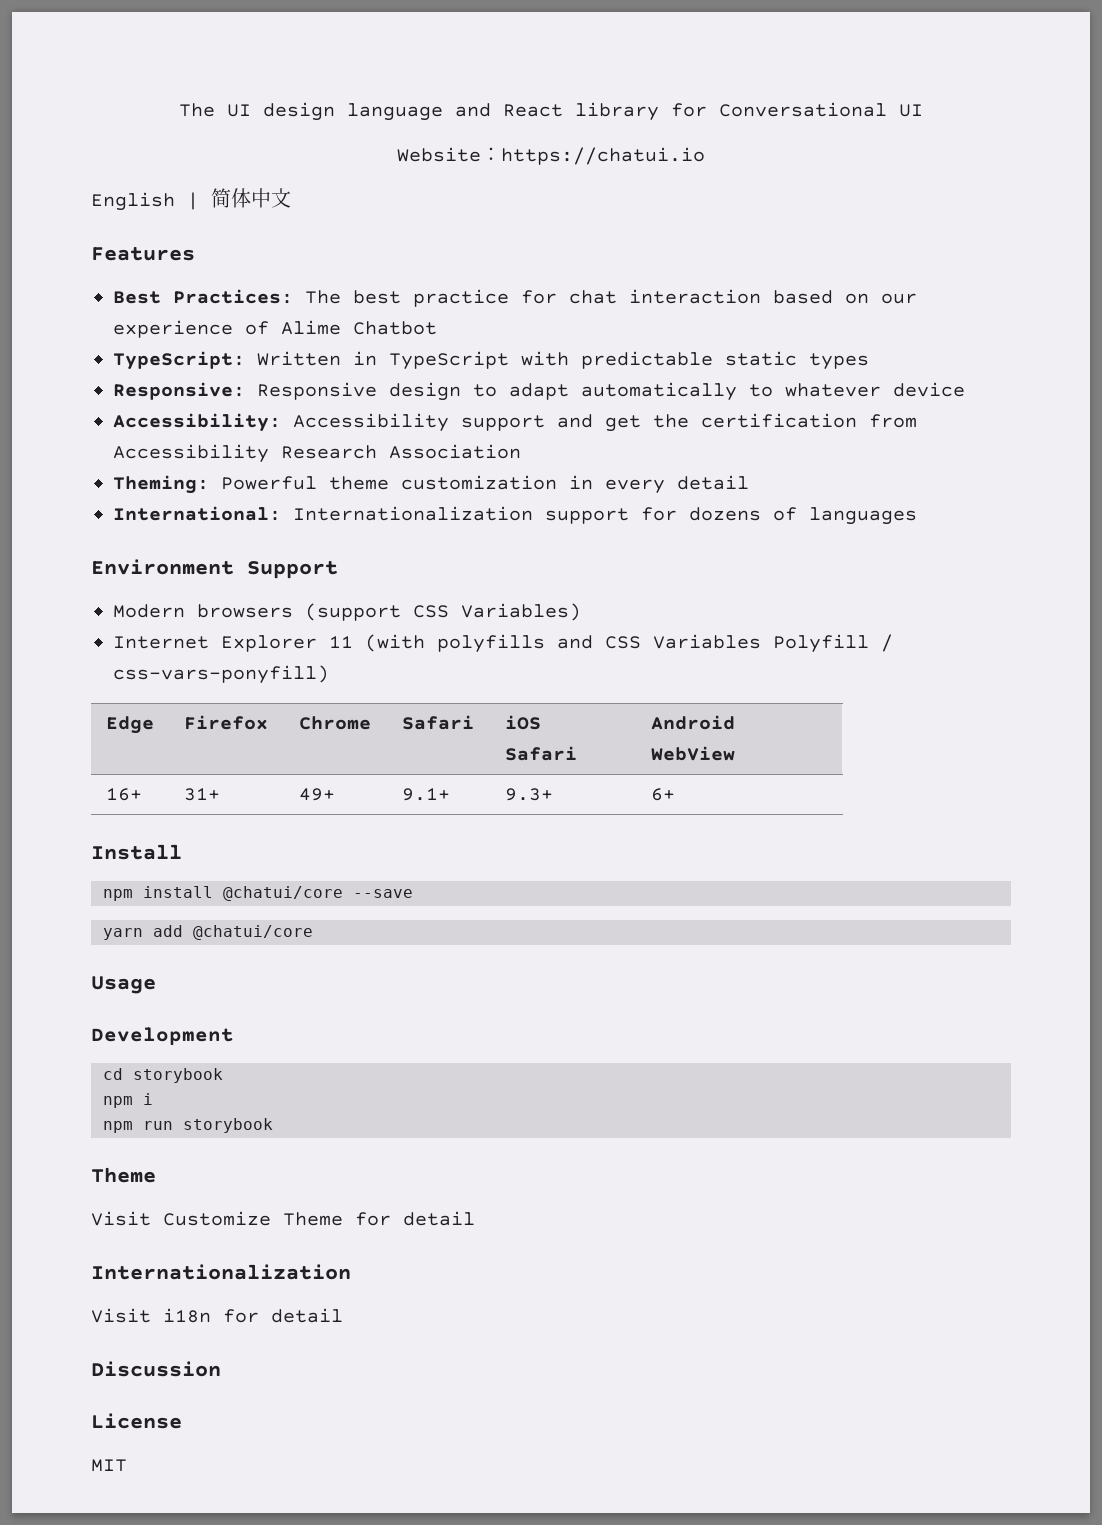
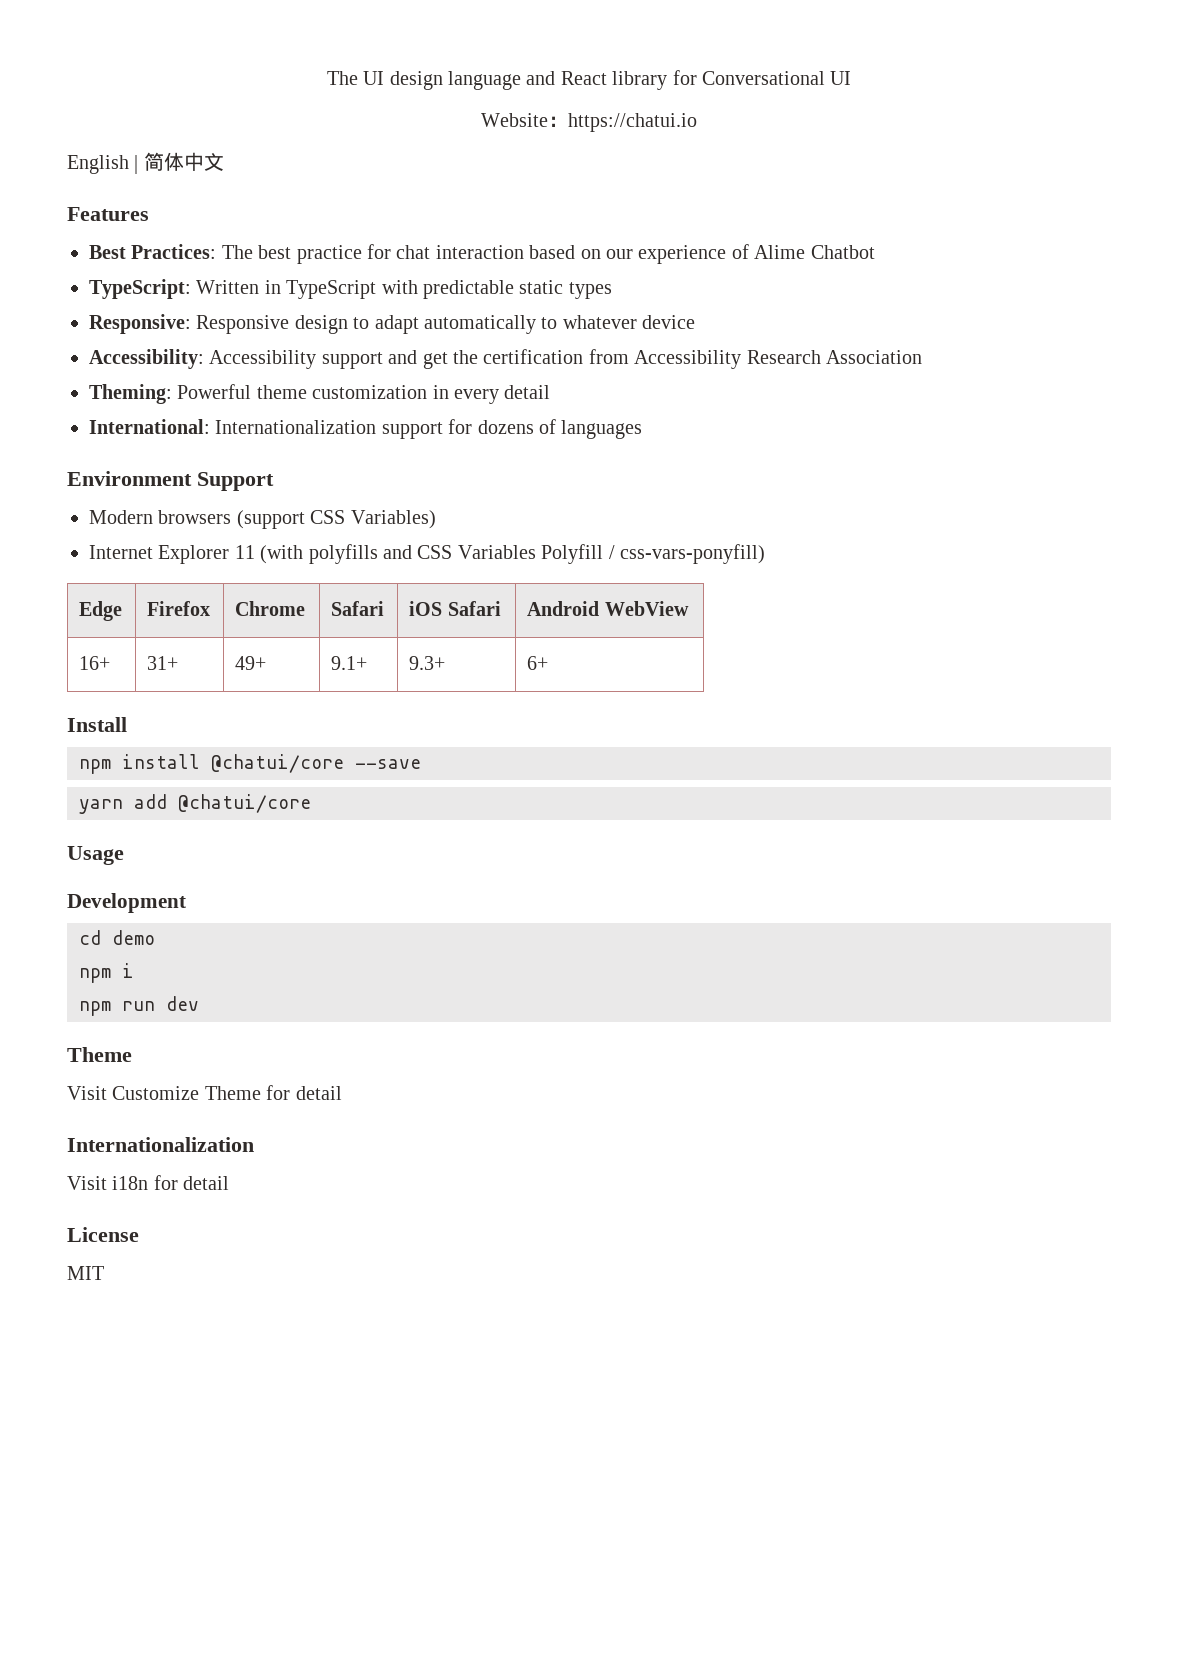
[133,1068,223,1083] storybook -> [112,930,155,945] demo
[183,1118,273,1133] storybook -> [166,996,199,1011] dev
[91,1361,221,1377] // Discussion -> (230, 1183) none

